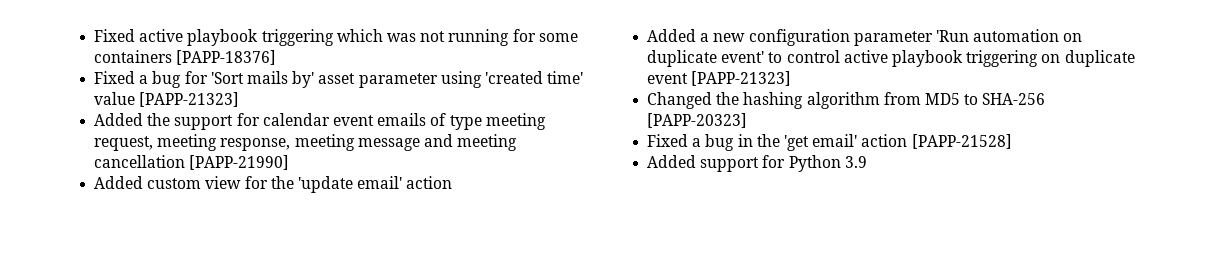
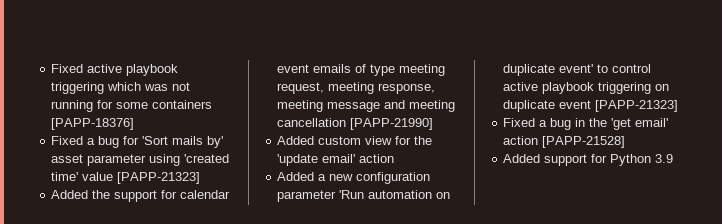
[647,92,1046,109] [647,113,748,128] // Changed the hashing algorithm from MD5 to SHA-256 [PAPP-20323] -> (679, 106) none

